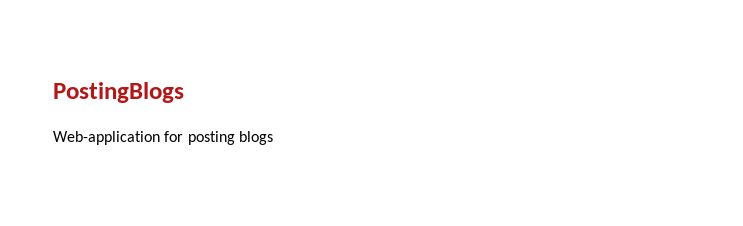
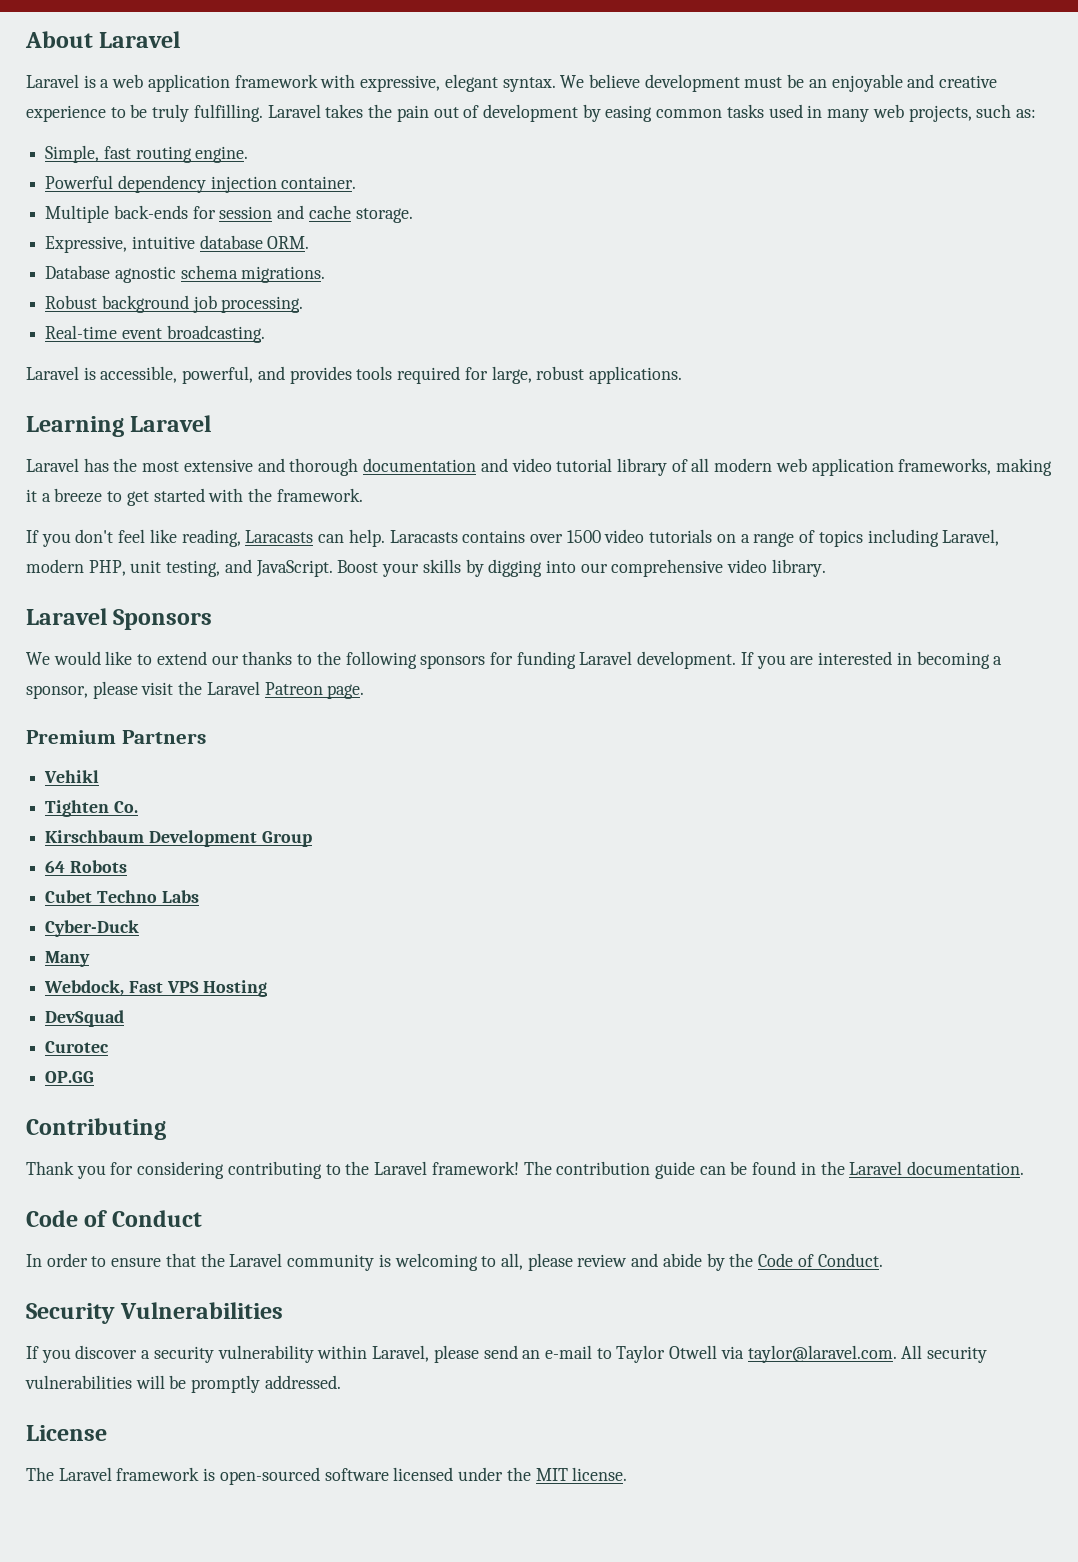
[53,82,184,103] [53,131,273,145] PostingBlogs // Web-application for posting blogs -> [25,31,181,48] [26,74,998,92] [26,104,1036,122] [45,145,249,163] [45,175,357,193] [45,205,413,223] [45,235,310,253] [45,265,326,283] [45,295,304,313] [45,325,265,343] [26,366,682,384] [26,415,212,437] [26,458,1053,476] [26,488,363,506] [26,529,1000,547] [26,559,826,577] [26,608,213,630] [26,651,1003,669] [26,681,365,699] [26,730,206,744] [44,770,100,783] [45,800,138,817] [45,830,312,847] [45,860,127,873] [45,890,199,903] [45,920,140,937] [45,951,91,967] [44,980,268,997] [45,1010,125,1027] [45,1041,110,1053] [45,1071,95,1083] [26,1118,166,1140] [26,1161,1025,1179] [26,1210,202,1227] [26,1253,883,1271] [26,1302,284,1324] [26,1345,988,1363] [25,1375,341,1393] [26,1425,107,1441] [26,1467,628,1485] About Laravel // Laravel is a web application framework with expressive, elegant syntax. We believe development must be an enjoyable and creative experience to be truly fulfilling. Laravel takes the pain out of development by easing common tasks used in many web projects, such as: // Simple, fast routing engine. // Powerful dependency injection container. // Multiple back-ends for session and cache storage. // Expressive, intuitive database ORM. // Database agnostic schema migrations. // Robust background job processing. // Real-time event broadcasting. // Laravel is accessible, powerful, and provides tools required for large, robust applications. // Learning Laravel // Laravel has the most extensive and thorough documentation and video tutorial library of all modern web application frameworks, making it a breeze to get started with the framework. // If you don't feel like reading, Laracasts can help. Laracasts contains over 1500 video tutorials on a range of topics including Laravel, modern PHP, unit testing, and JavaScript. Boost your skills by digging into our comprehensive video library. // Laravel Sponsors // We would like to extend our thanks to the following sponsors for funding Laravel development. If you are interested in becoming a sponsor, please visit the Laravel Patreon page. // Premium Partners // Vehikl // Tighten Co. // Kirschbaum Development Group // 64 Robots // Cubet Techno Labs // Cyber-Duck // Many // Webdock, Fast VPS Hosting // DevSquad // Curotec // OP.GG // Contributing // Thank you for considering contributing to the Laravel framework! The contribution guide can be found in the Laravel documentation. // Code of Conduct // In order to ensure that the Laravel community is welcoming to all, please review and abide by the Code of Conduct. // Security Vulnerabilities // If you discover a security vulnerability within Laravel, please send an e-mail to Taylor Otwell via taylor@laravel.com. All security vulnerabilities will be promptly addressed. // License // The Laravel framework is open-sourced software licensed under the MIT license.

